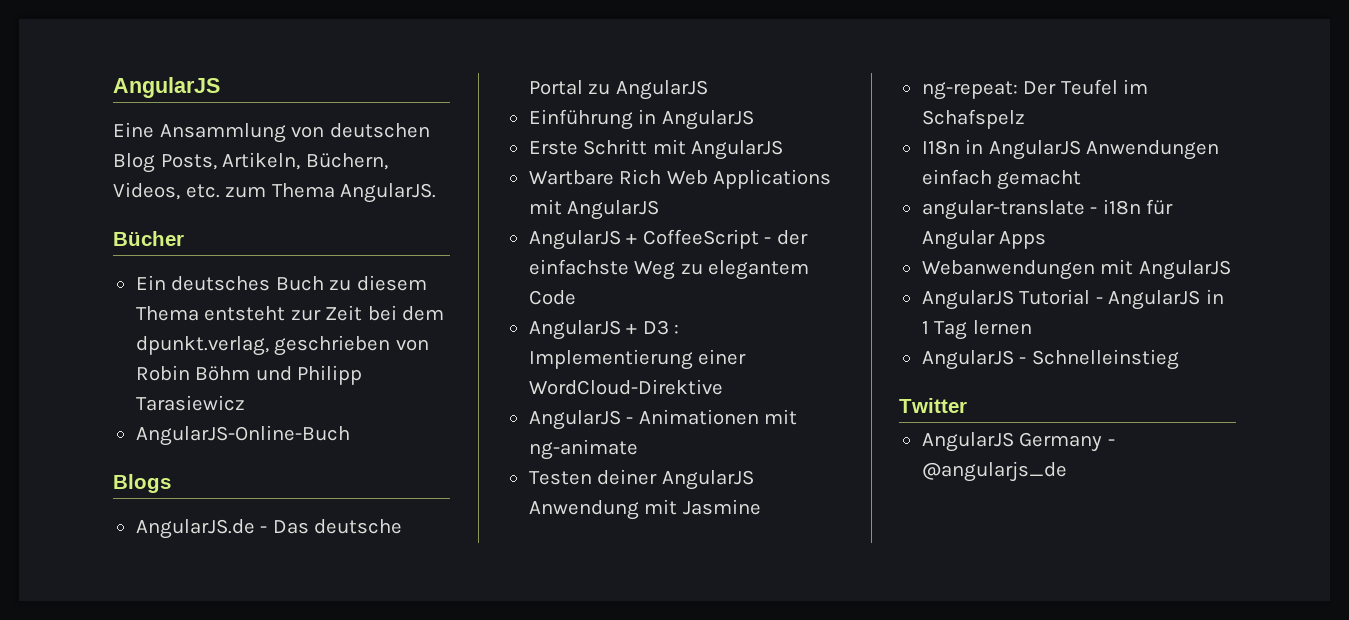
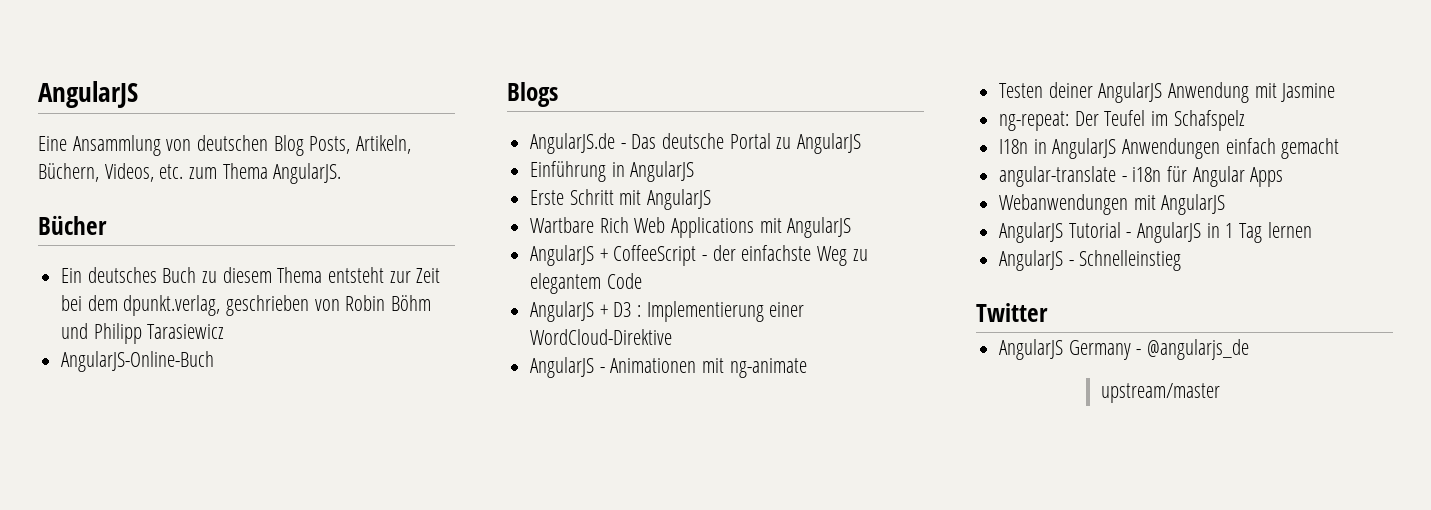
(1067, 471) none -> [1101,383,1221,403] // upstream/master

